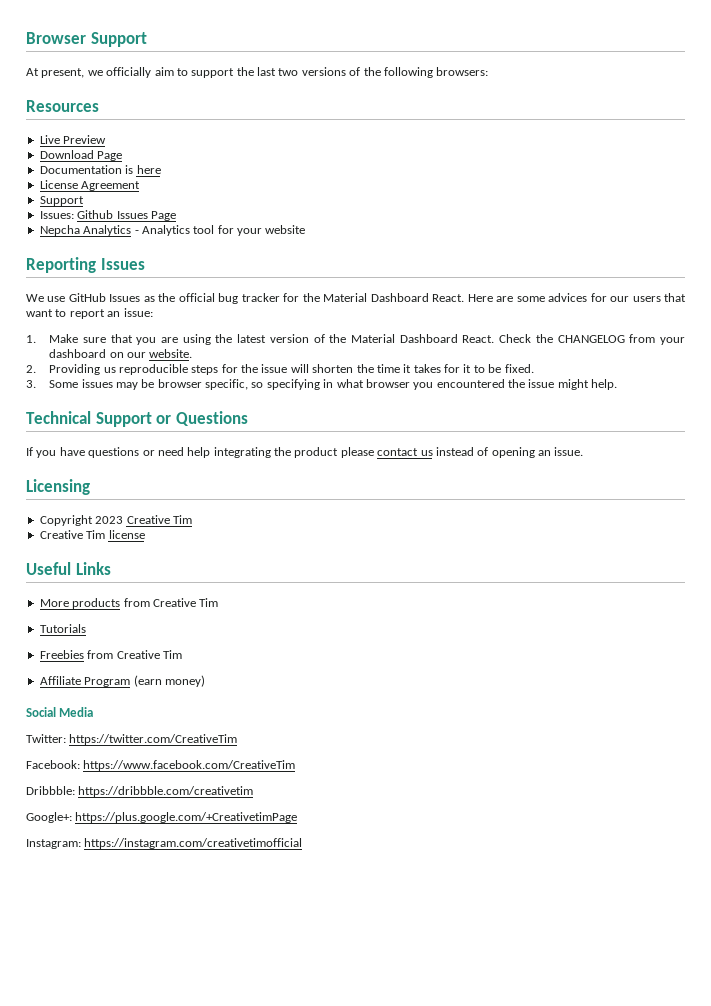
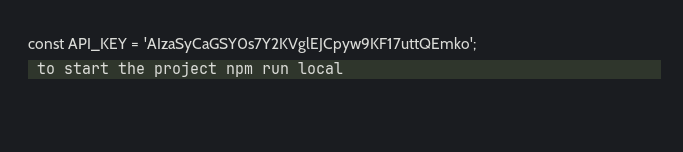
[26,32,147,47] [26,67,489,78] [26,100,99,112] [39,135,107,144] [39,150,123,161] [39,165,161,174] [39,180,141,191] [39,196,84,206] [39,210,176,221] [39,225,306,236] [26,257,145,273] [26,293,687,304] [26,308,153,319] [26,334,686,345] [49,349,193,358] [26,364,534,375] [26,379,618,390] [26,411,248,427] [26,447,584,458] [26,479,90,495] [39,515,192,526] [39,530,145,539] [26,562,111,575] [39,598,219,609] [39,624,86,633] [39,650,182,659] [39,675,205,687] [26,707,94,717] [26,734,238,745] [26,760,296,771] [26,786,254,797] [26,812,298,823] [26,838,303,849] Browser Support // At present, we officially aim to support the last two versions of the following browsers: // Resources // Live Preview // Download Page // Documentation is here // License Agreement // Support // Issues: Github Issues Page // Nepcha Analytics - Analytics tool for your website // Reporting Issues // We use GitHub Issues as the official bug tracker for the Material Dashboard React. Here are some advices for our users that want to report an issue: // 1. Make sure that you are using the latest version of the Material Dashboard React. Check the CHANGELOG from your dashboard on our website. // 2. Providing us reproducible steps for the issue will shorten the time it takes for it to be fixed. // 3. Some issues may be browser specific, so specifying in what browser you encountered the issue might help. // Technical Support or Questions // If you have questions or need help integrating the product please contact us instead of opening an issue. // Licensing // Copyright 2023 Creative Tim // Creative Tim license // Useful Links // More products from Creative Tim // Tutorials // Freebies from Creative Tim // Affiliate Program (earn money) // Social Media // Twitter: https://twitter.com/CreativeTim // Facebook: https://www.facebook.com/CreativeTim // Dribbble: https://dribbble.com/creativetim // Google+: https://plus.google.com/+CreativetimPage // Instagram: https://instagram.com/creativetimofficial -> [28,37,476,53] [37,61,344,77] const API_KEY = 'AIzaSyCaGSY0s7Y2KVglEJCpyw9KF17uttQEmko'; // to start the project npm run local

